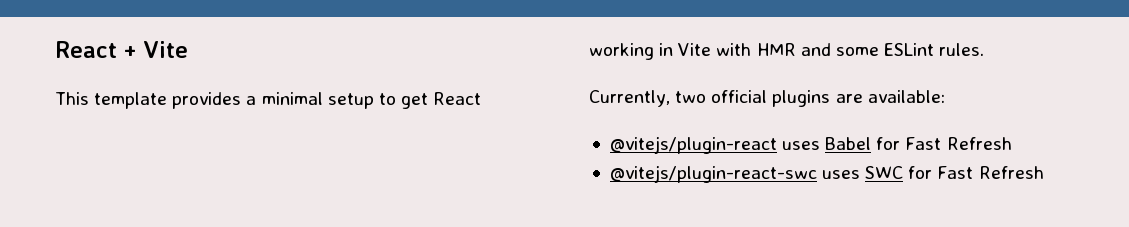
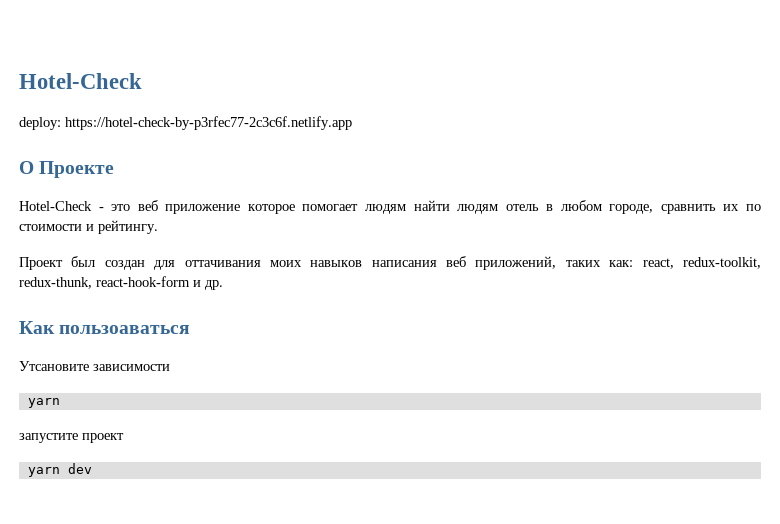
[55,41,188,58] [55,92,482,109] [589,43,985,60] [589,90,945,107] [609,136,1012,154] [609,165,1044,183] React + Vite // This template provides a minimal setup to get React working in Vite with HMR and some ESLint rules. // Currently, two official plugins are available: // @vitejs/plugin-react uses Babel for Fast Refresh // @vitejs/plugin-react-swc uses SWC for Fast Refresh -> [19,73,142,89] [19,116,352,130] [19,161,115,178] [19,200,761,214] [19,220,158,234] [19,256,761,270] [19,276,223,290] [19,321,191,334] [19,361,170,371] [27,398,60,408] [19,433,124,443] [27,463,92,477] Hotel-Check // deploy: https://hotel-check-by-p3rfec77-2c3c6f.netlify.app // О Проекте // Hotel-Check - это веб приложение которое помогает людям найти людям отель в любом городе, сравнить их по стоимости и рейтингу. // Проект был создан для оттачивания моих навыков написания веб приложений, таких как: react, redux-toolkit, redux-thunk, react-hook-form и др. // Как пользоаваться // Утсановите зависимости // yarn // запустите проект // yarn dev

